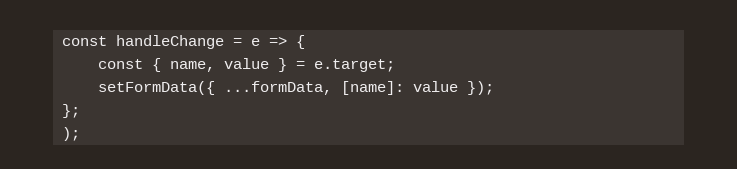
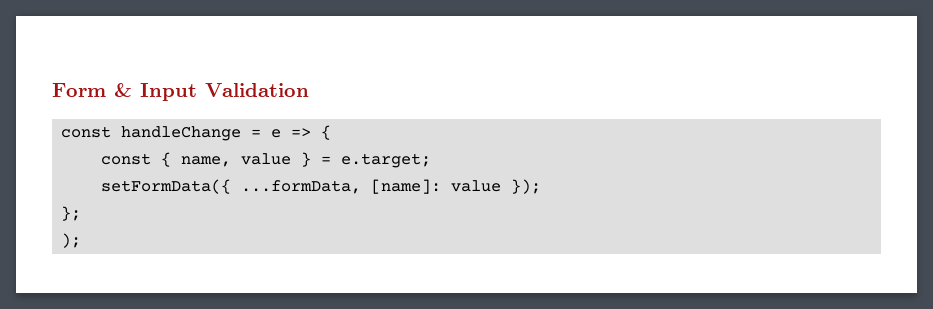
(62, 41) none -> [52,83,309,101] Form & Input Validation //

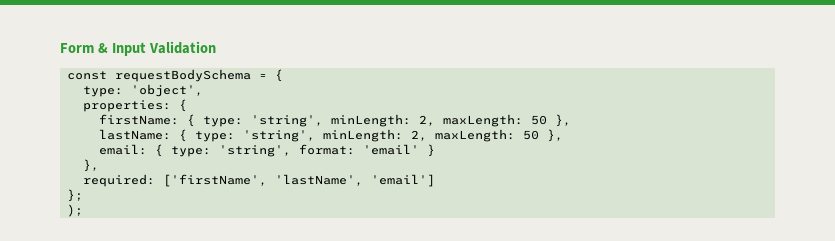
[120,125,331,141] [100,152,431,168] [100,179,541,194] handleChange = e => { // const { name, value } = e.target; // setFormData({ ...formData, [name]: value }); -> [115,69,284,82] [83,84,204,97] [83,99,188,112] [99,114,572,127] [99,129,564,142] [99,144,436,157] [83,159,100,172] [83,174,436,187] requestBodySchema = { // type: 'object', // properties: { // firstName: { type: 'string', minLength: 2, maxLength: 50 }, // lastName: { type: 'string', minLength: 2, maxLength: 50 }, // email: { type: 'string', format: 'email' } // }, // required: ['firstName', 'lastName', 'email']

